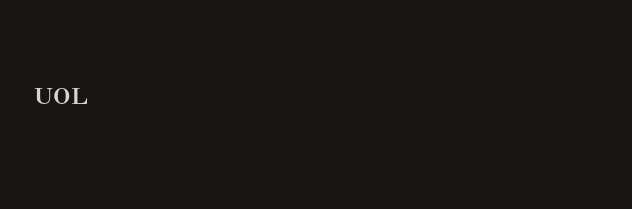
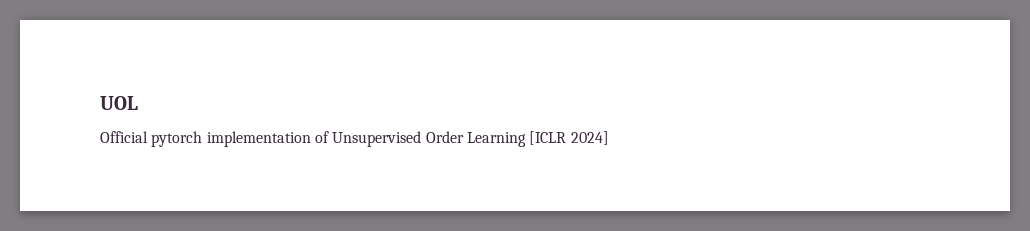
(88, 96) none -> [100,131,609,147] // Official pytorch implementation of Unsupervised Order Learning [ICLR 2024]

